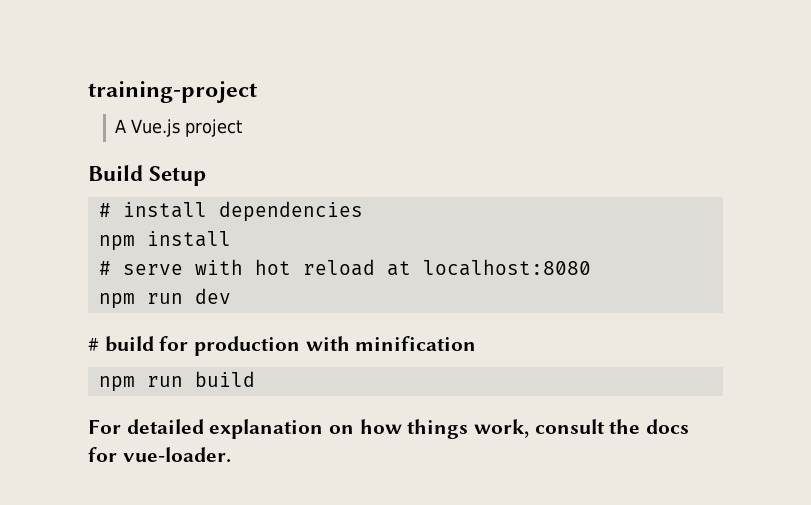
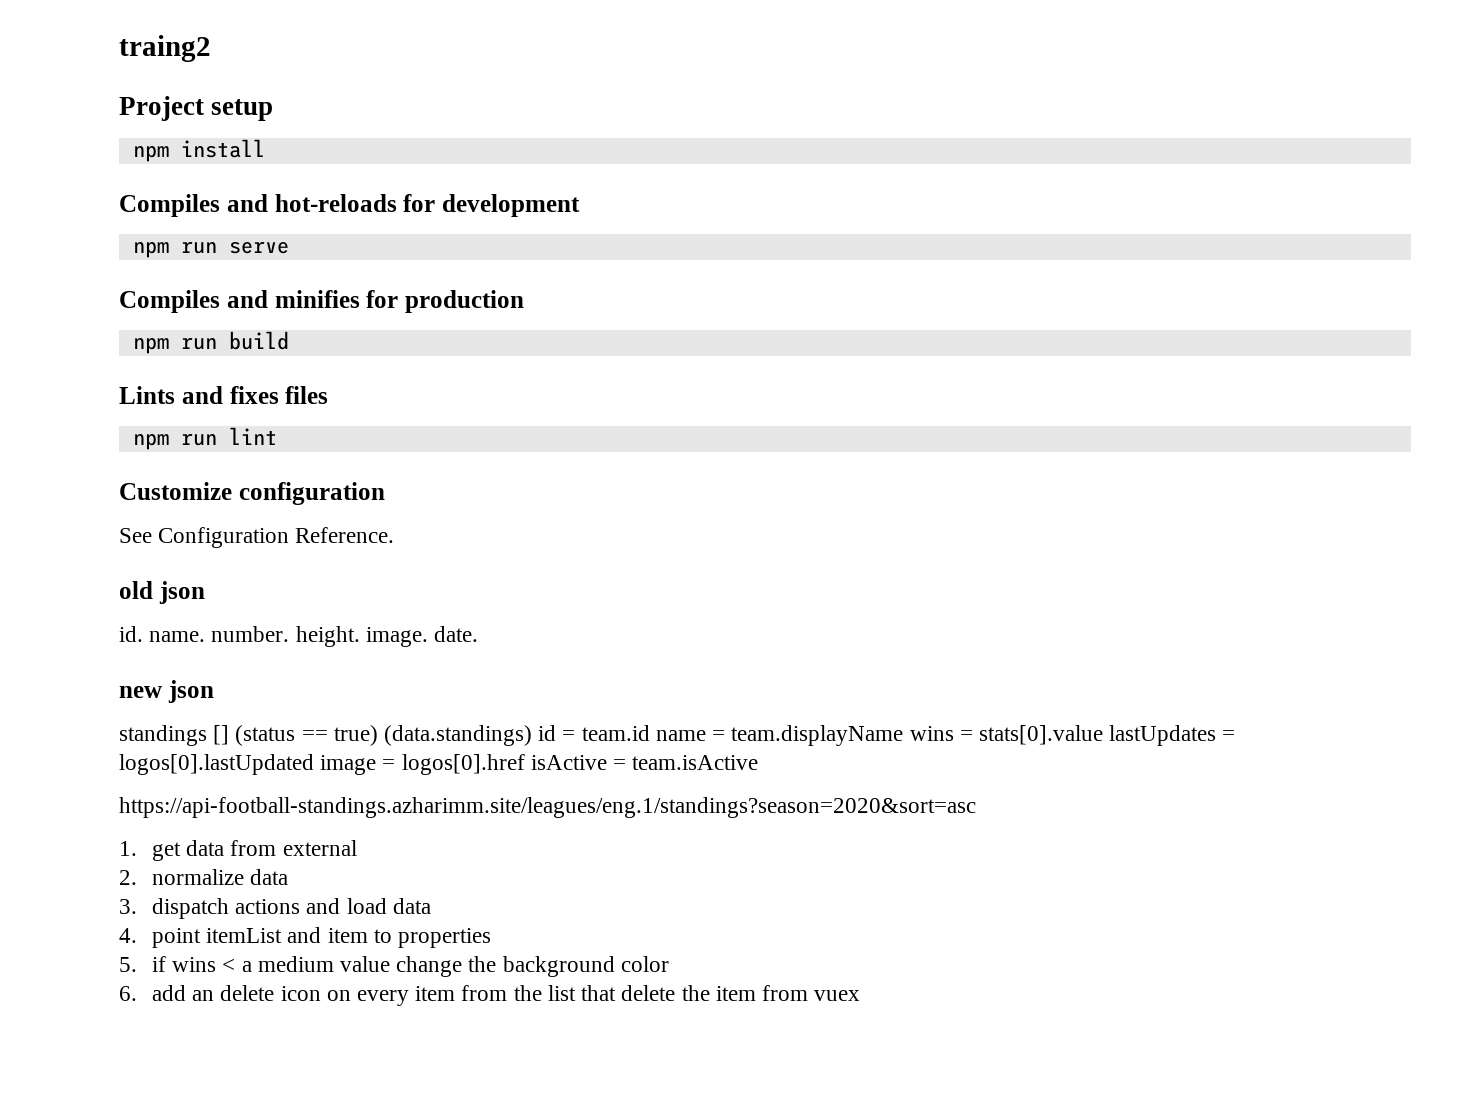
[88,81,257,103] [115,119,243,137] [88,165,207,186] [98,201,363,222] [98,231,231,251] [98,259,591,276] [98,288,231,309] [88,336,154,352] training-project // A Vue.js project // Build Setup // # install dependencies // npm install // # serve with hot reload at localhost:8080 // npm run dev // # build -> [119,35,211,62] [119,96,274,121] [132,139,265,162] [119,194,580,217] [132,241,289,258] [119,290,360,313] traing2 // Project setup // npm install // Compiles and hot-reloads for development // npm run serve // Compiles and minifies
[305,336,477,351] with minification -> (524, 301) none
[88,419,690,439] [88,447,231,462] For detailed explanation on how things work, consult the docs for vue-loader. -> [119,386,329,404] [132,427,277,450] [119,482,385,505] [119,527,395,548] [119,581,205,604] [119,626,479,647] [119,680,214,703] [119,725,1236,746] [119,754,759,775] [119,797,976,818] [119,840,357,861] [119,869,289,885] [119,898,431,919] [119,927,492,948] [119,956,669,977] [119,985,861,1006] Lints and fixes files // npm run lint // Customize configuration // See Configuration Reference. // old json // id. name. number. height. image. date. // new json // standings [] (status == true) (data.standings) id = team.id name = team.displayName wins = stats[0].value lastUpdates = logos[0].lastUpdated image = logos[0].href isActive = team.isActive // https://api-football-standings.azharimm.site/leagues/eng.1/standings?season=2020&sort=asc // 1. get data from external // 2. normalize data // 3. dispatch actions and load data // 4. point itemList and item to properties // 5. if wins < a medium value change the background color // 6. add an delete icon on every item from the list that delete the item from vuex

